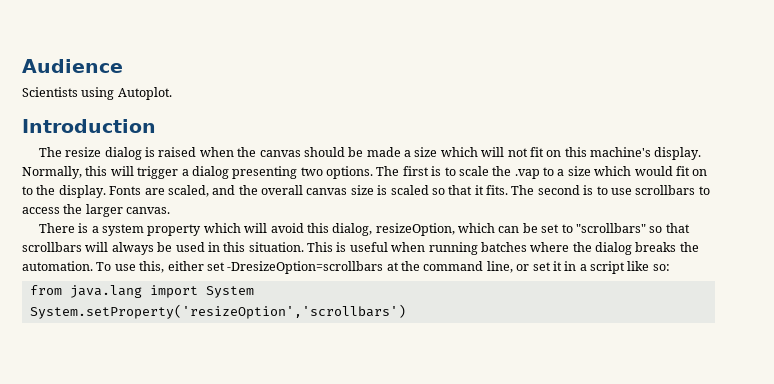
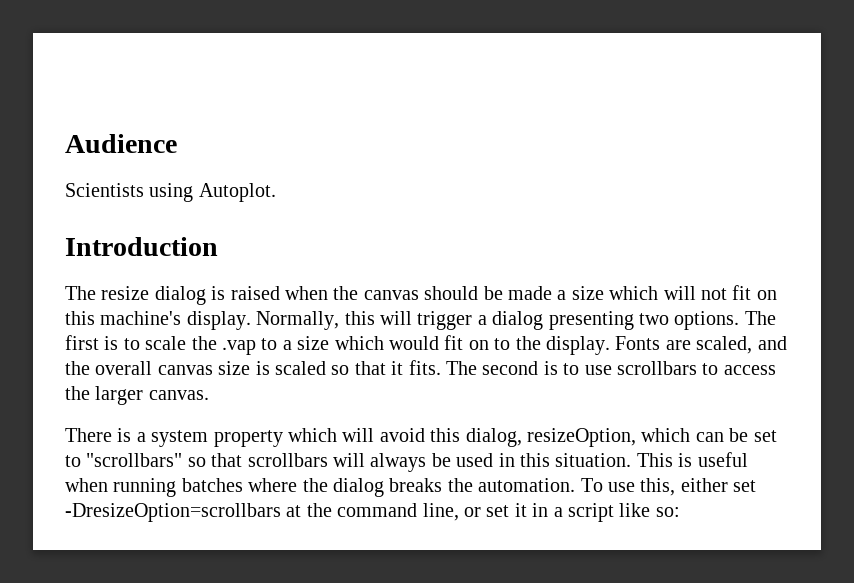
[29,285,254,298] [29,304,406,319] // from java.lang import System // System.setProperty('resizeOption','scrollbars') -> (680, 512) none

